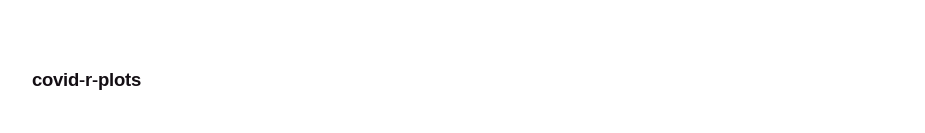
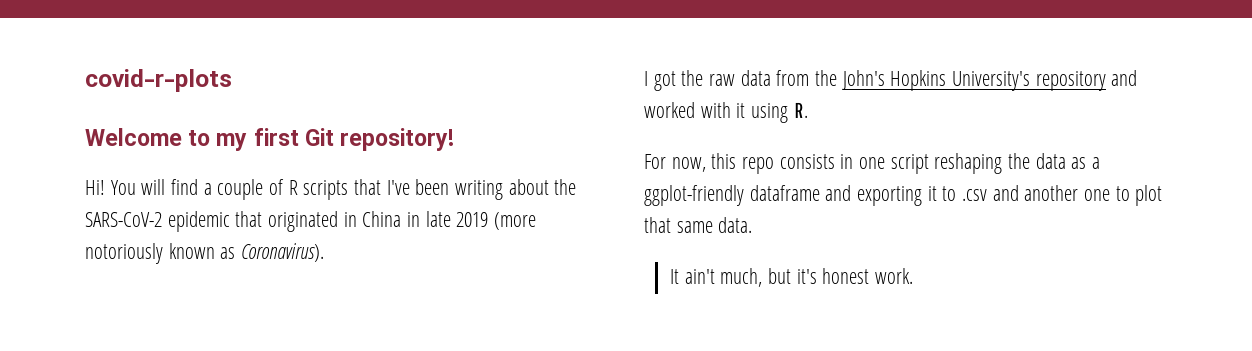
(141, 81) none -> [85,128,455,151] [85,179,577,200] [85,211,537,232] [85,243,325,264] [644,70,1138,91] [644,102,808,123] [644,153,1101,174] [644,185,1163,206] [644,217,753,233] [669,268,913,287] // Welcome to my first Git repository! // Hi! You will find a couple of R scripts that I've been writing about the SARS-CoV-2 epidemic that originated in China in late 2019 (more notoriously known as Coronavirus). // I got the raw data from the John's Hopkins University's repository and worked with it using R. // For now, this repo consists in one script reshaping the data as a ggplot-friendly dataframe and exporting it to .csv and another one to plot that same data. // It ain't much, but it's honest work.

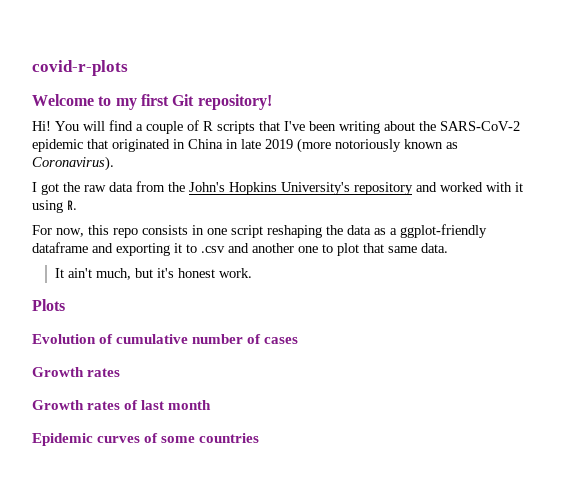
(913, 276) none -> [32,299,65,311] [32,334,299,344] [32,367,121,377] [32,400,212,410] [32,433,260,446] // Plots // Evolution of cumulative number of cases // Growth rates // Growth rates of last month // Epidemic curves of some countries

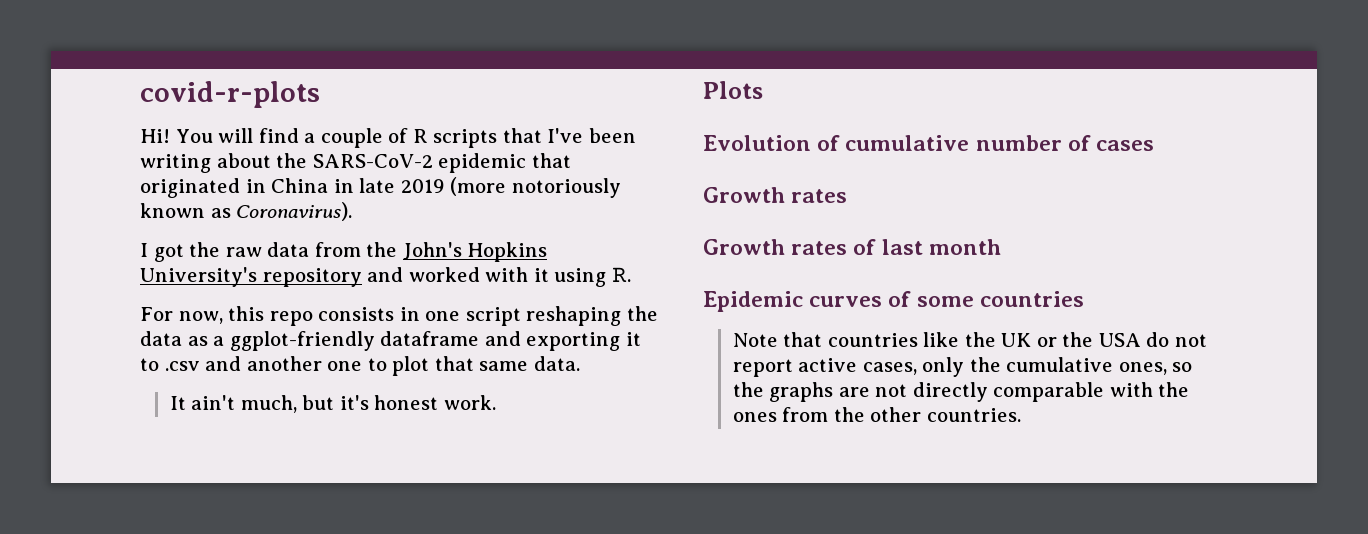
[32,94,272,110] // Welcome to my first Git repository! -> (320, 94) none
(260, 438) none -> [732,332,1207,347] [732,357,1193,377] [732,382,1190,402] [732,407,1021,422] // Note that countries like the UK or the USA do not report active cases, only the cumulative ones, so the graphs are not directly comparable with the ones from the other countries.

